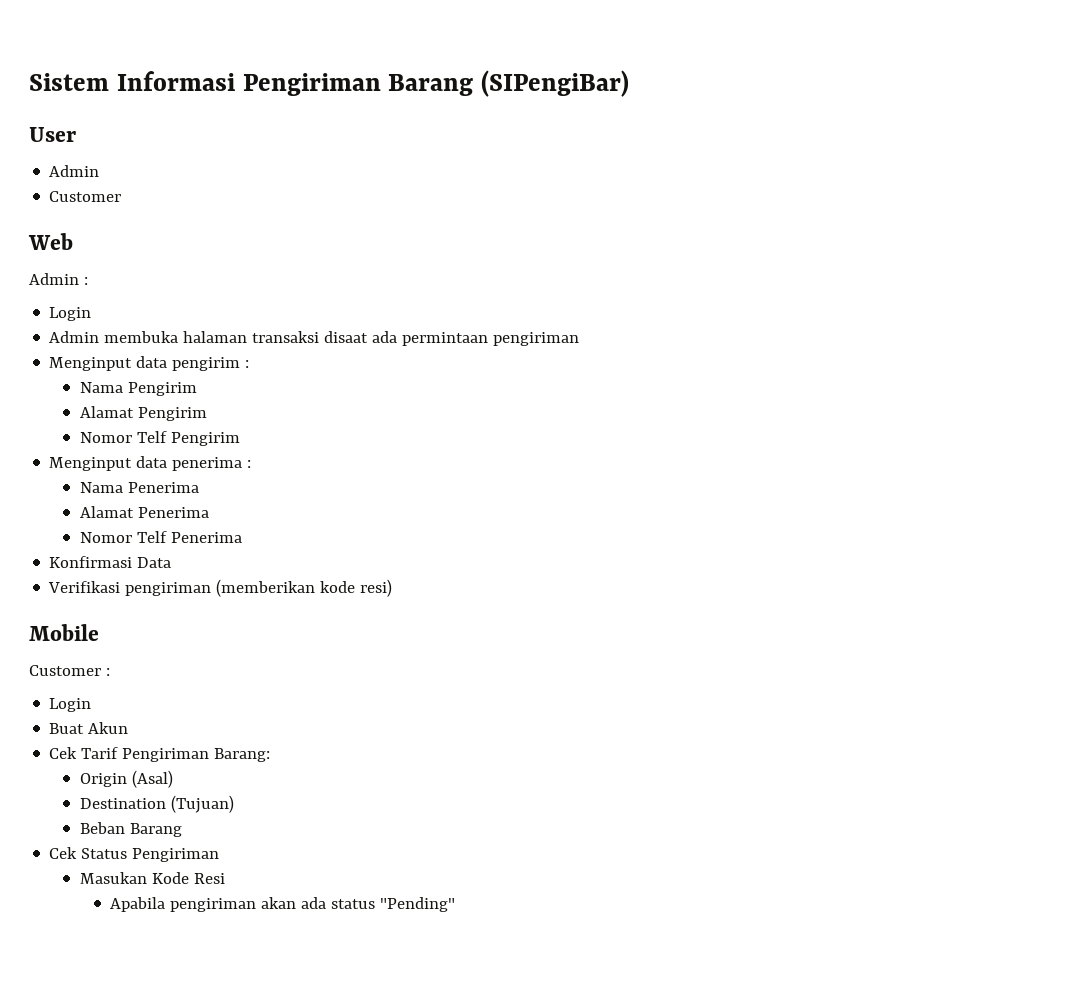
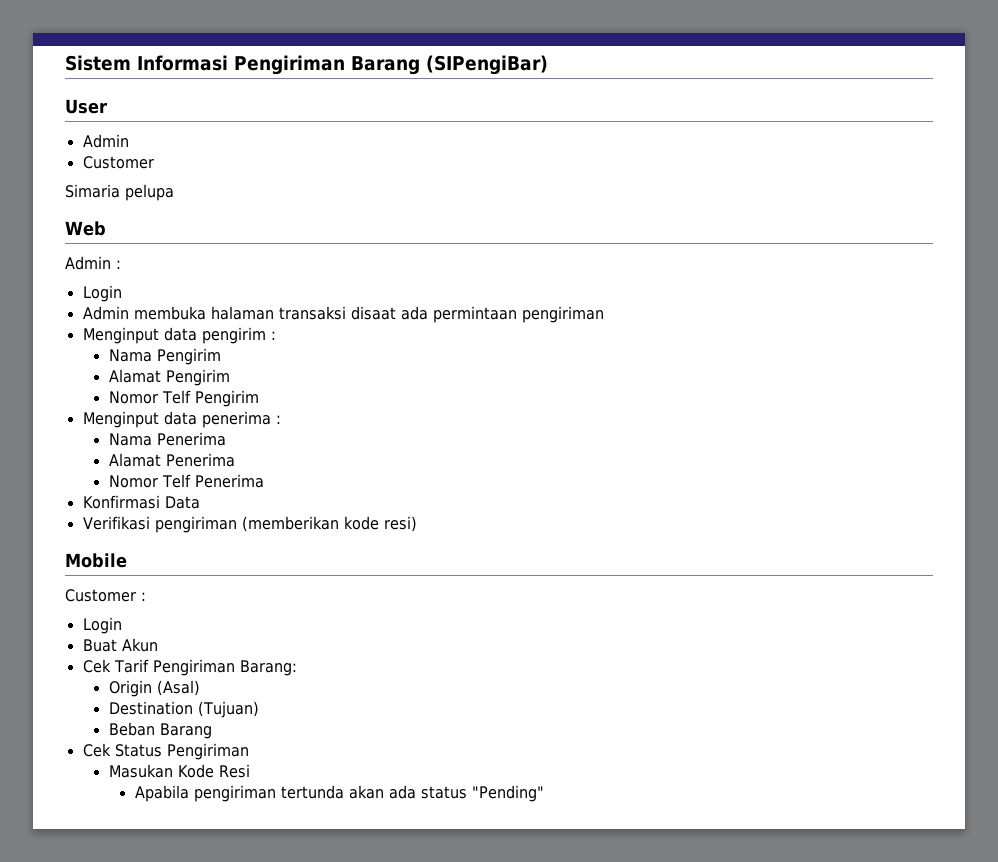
(122, 196) none -> [65,184,174,201] // Simaria pelupa
(257, 905) none -> [280,785,344,799] tertunda

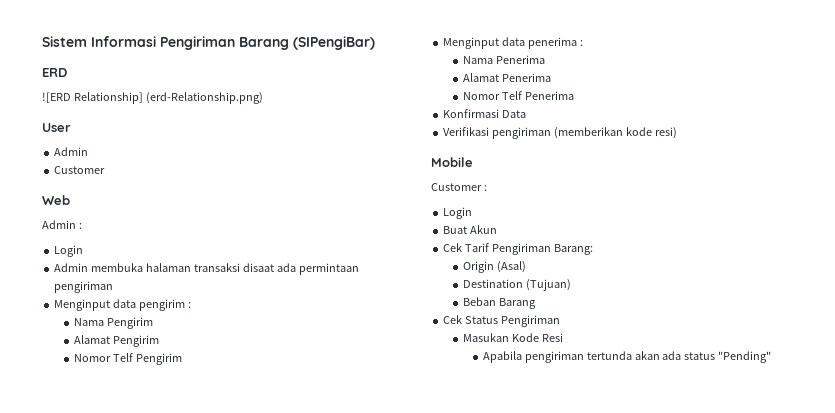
(548, 65) none -> [42,68,67,77] [42,92,263,104] // ERD // ![ERD Relationship] (erd-Relationship.png)
[65,184,174,201] // Simaria pelupa -> (106, 170) none

